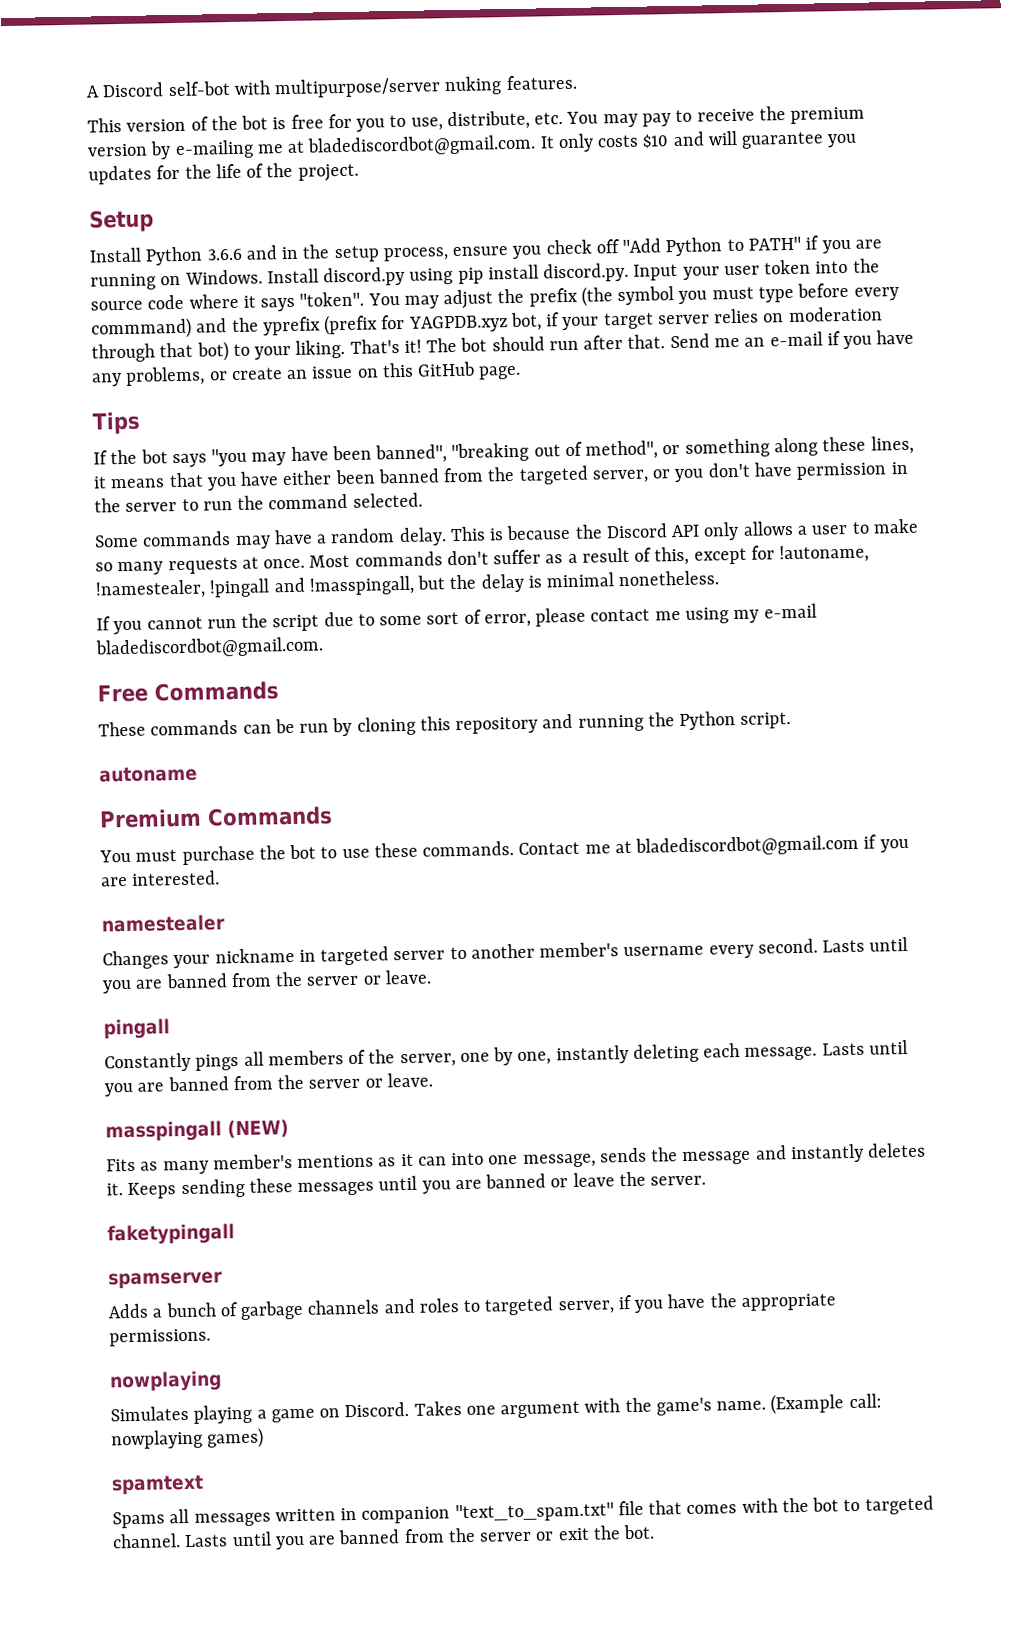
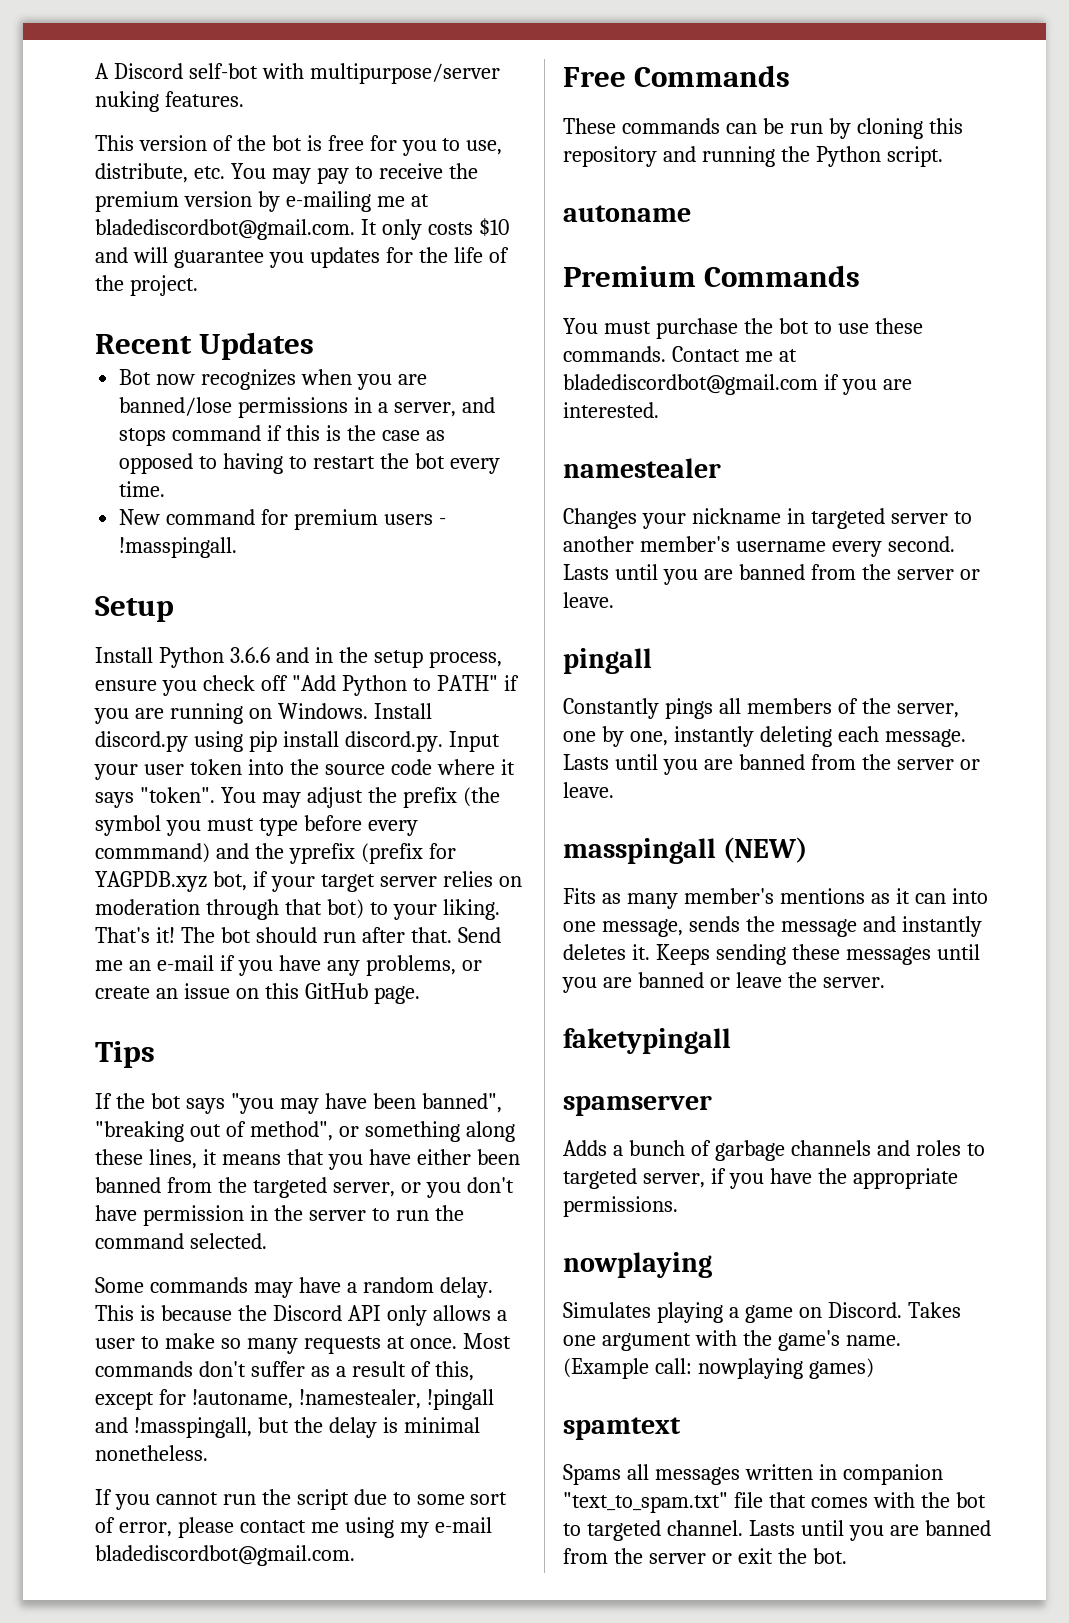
(359, 172) none -> [95,332,315,360] [119,369,427,390] [119,397,495,418] [119,425,445,446] [119,453,500,474] [119,481,166,497] [119,509,446,530] [119,537,238,558] // Recent Updates // Bot now recognizes when you are banned/lose permissions in a server, and stops command if this is the case as opposed to having to restart the bot every time. // New command for premium users - !masspingall.

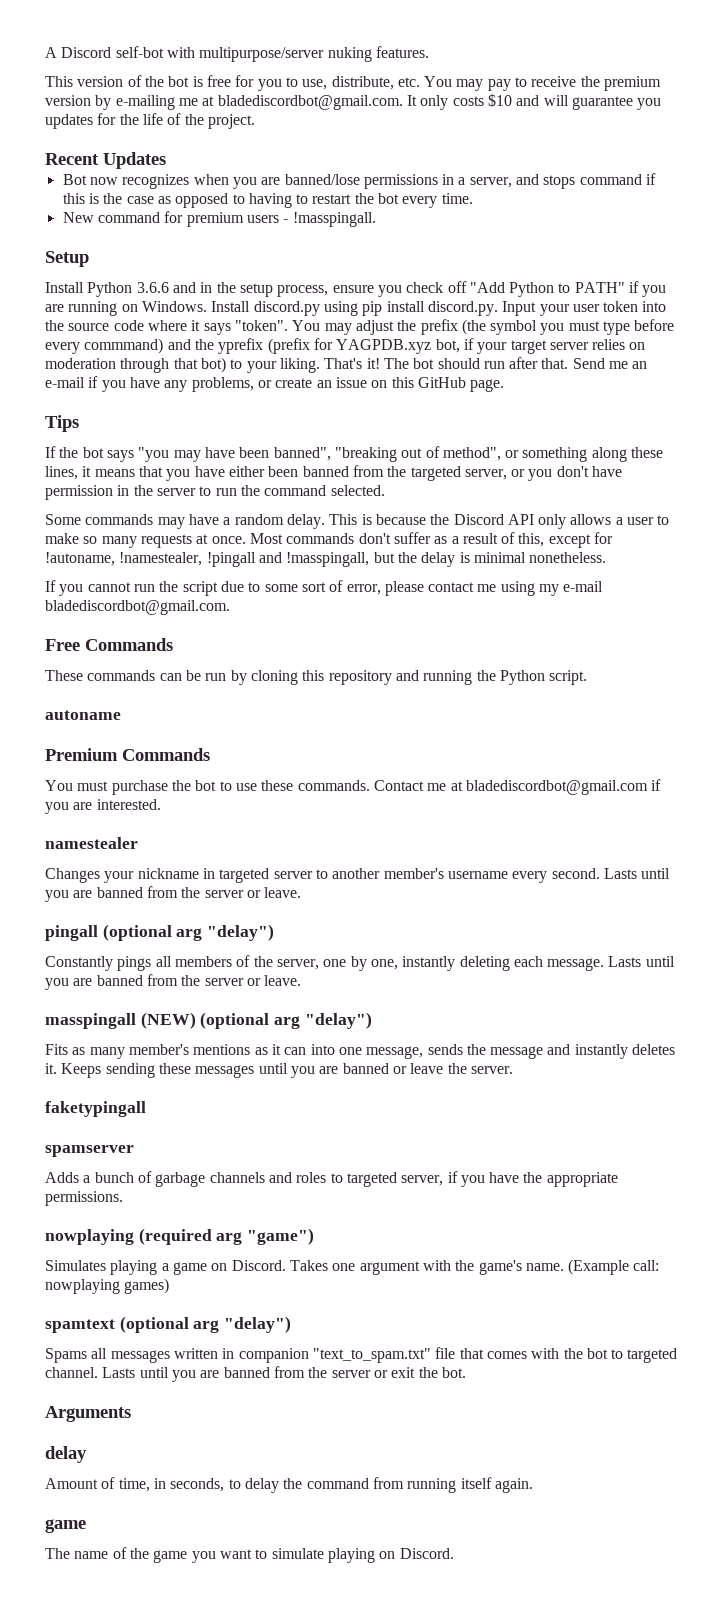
(652, 661) none -> [102,924,275,941] (optional arg "delay")
(808, 850) none -> [200,1012,372,1029] (optional arg "delay")
(712, 1265) none -> [138,1228,315,1245] (required arg "game")
(681, 1428) none -> [119,1316,292,1333] (optional arg "delay")
(847, 1556) none -> [45,1406,131,1422] [45,1446,87,1463] [45,1477,533,1493] [45,1519,86,1533] [45,1547,454,1563] // Arguments // delay // Amount of time, in seconds, to delay the command from running itself again. // game // The name of the game you want to simulate playing on Discord.

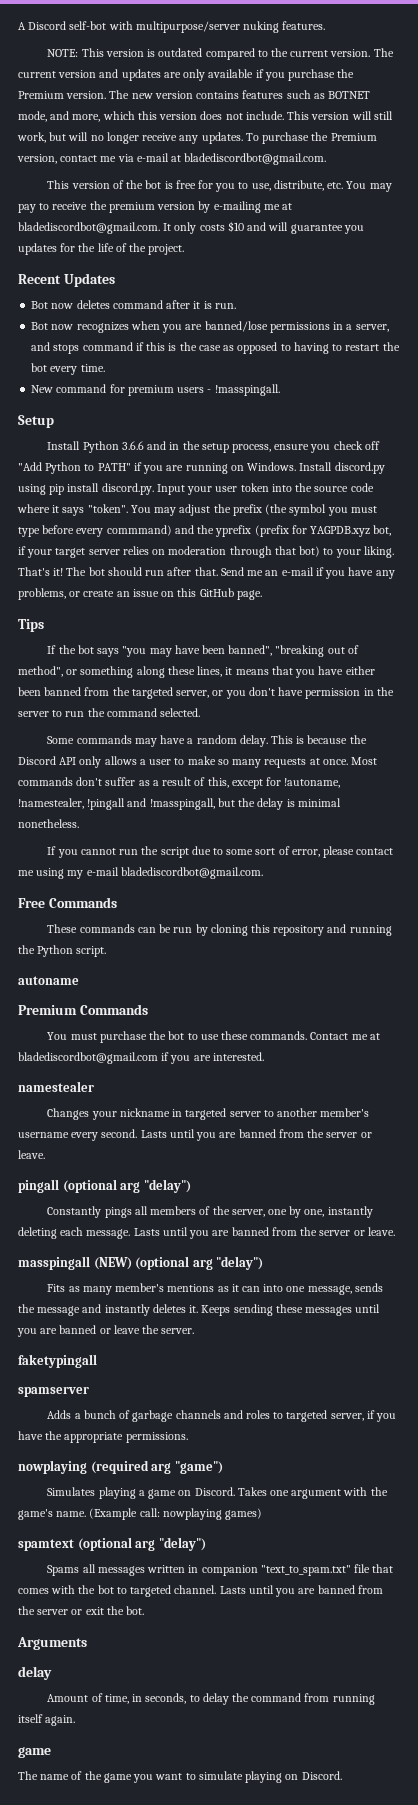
(429, 52) none -> [47,48,394,60] [18,69,355,81] [18,90,371,99] [18,111,393,122] [17,132,377,144] [17,153,327,165] // NOTE: This version is outdated compared to the current version. The current version and updates are only available if you purchase the Premium version. The new version contains features such as BOTNET mode, and more, which this version does not include. This version will still work, but will no longer receive any updates. To purchase the Premium version, contact me via e-mail at bladediscordbot@gmail.com.
(166, 160) none -> [31,300,236,309] // Bot now deletes command after it is run.

